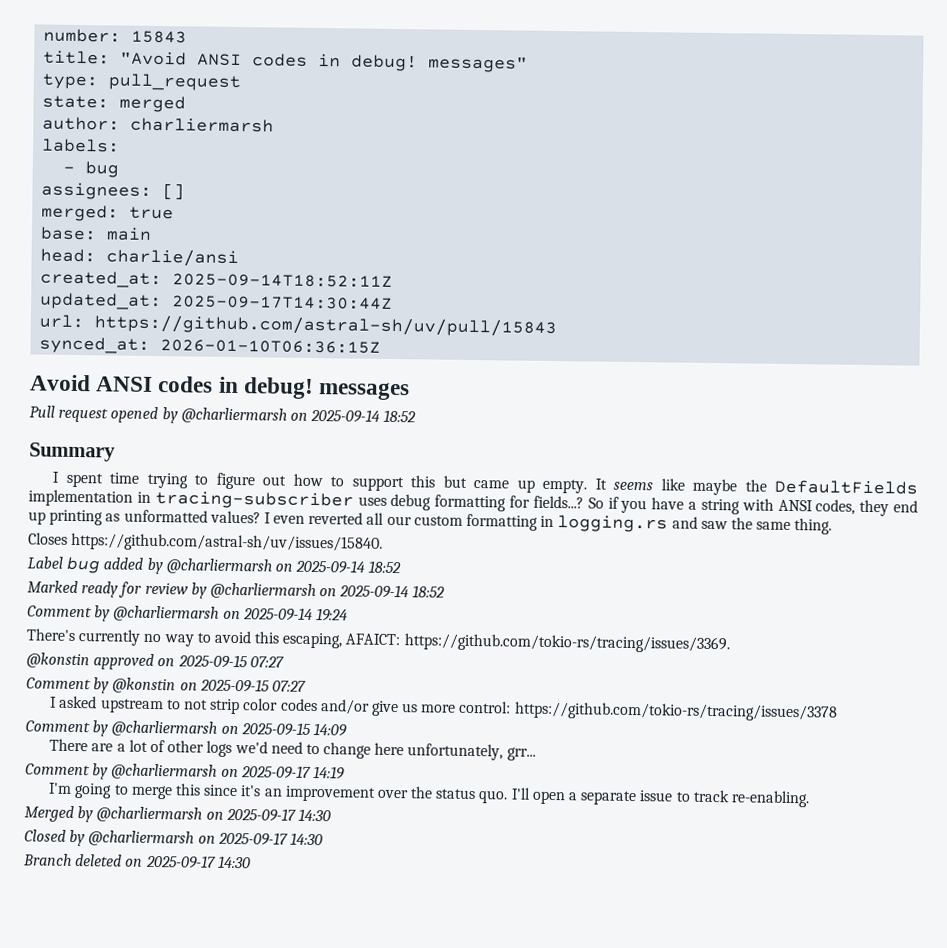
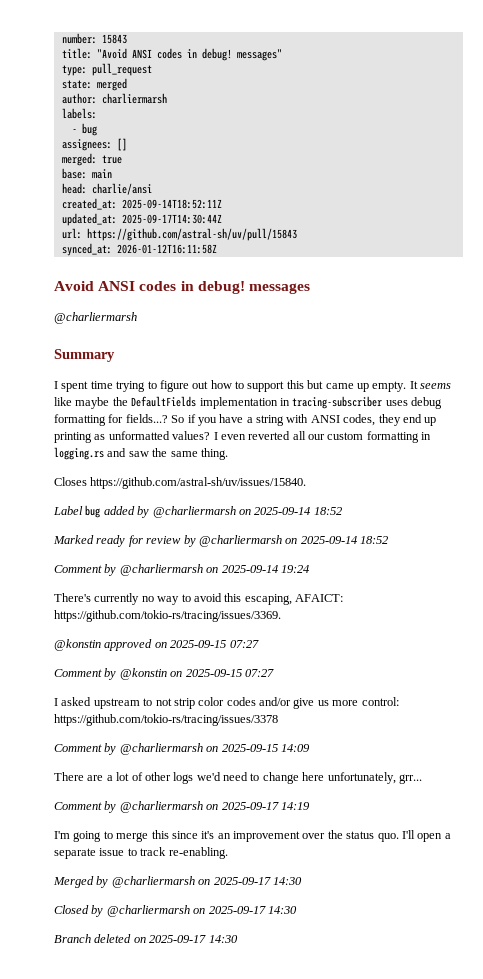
[160,339,382,354] 2026-01-10T06:36:15Z -> [116,244,217,254] 2026-01-12T16:11:58Z
[29,405,417,424] Pull request opened by @charliermarsh on 2025-09-14 18:52 -> [54,312,137,324] @charliermarsh

